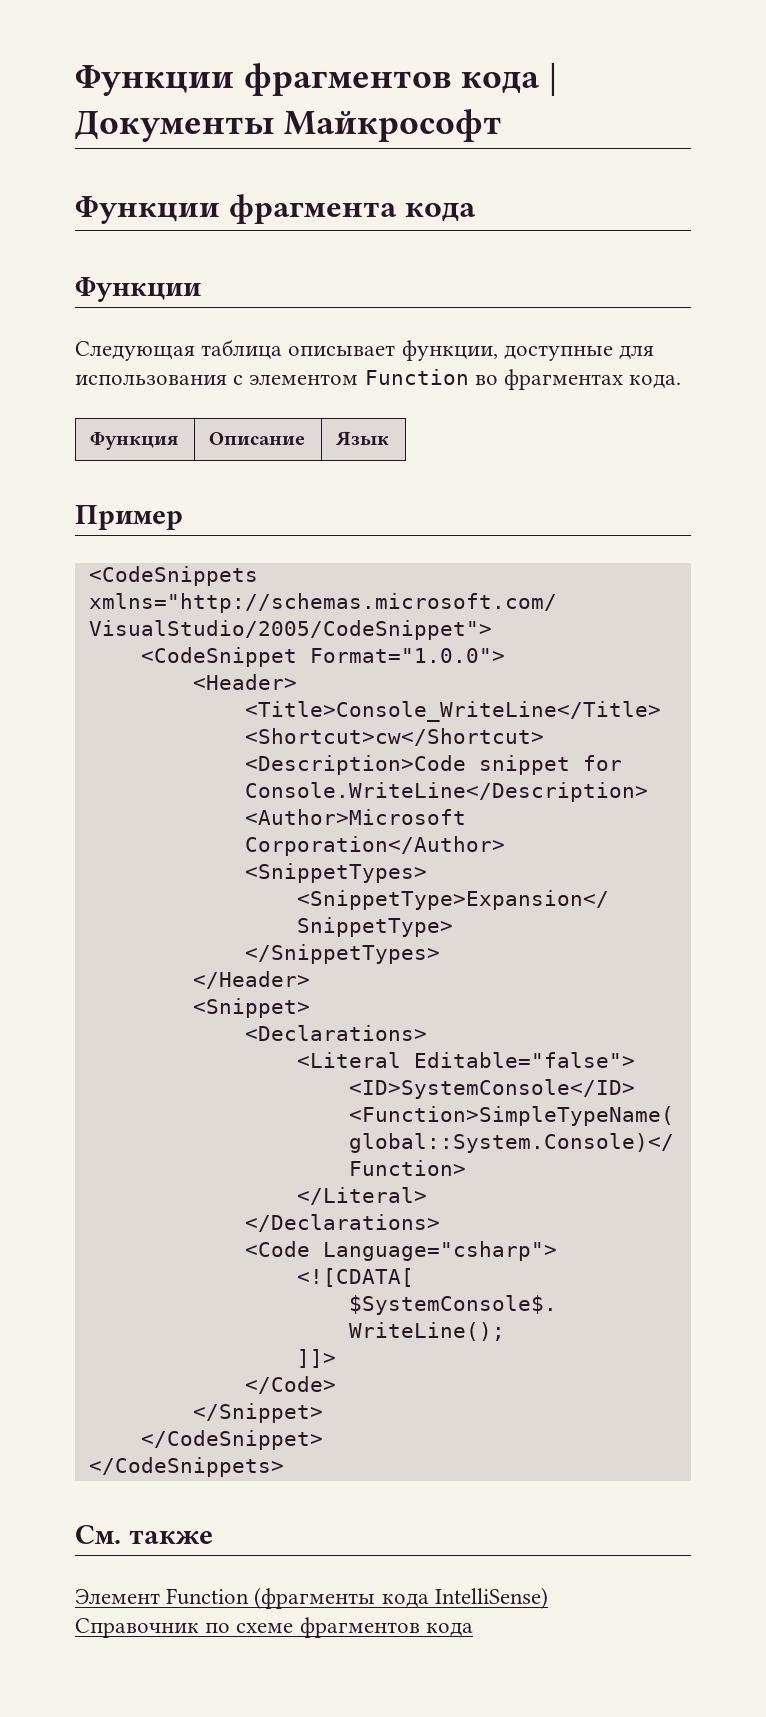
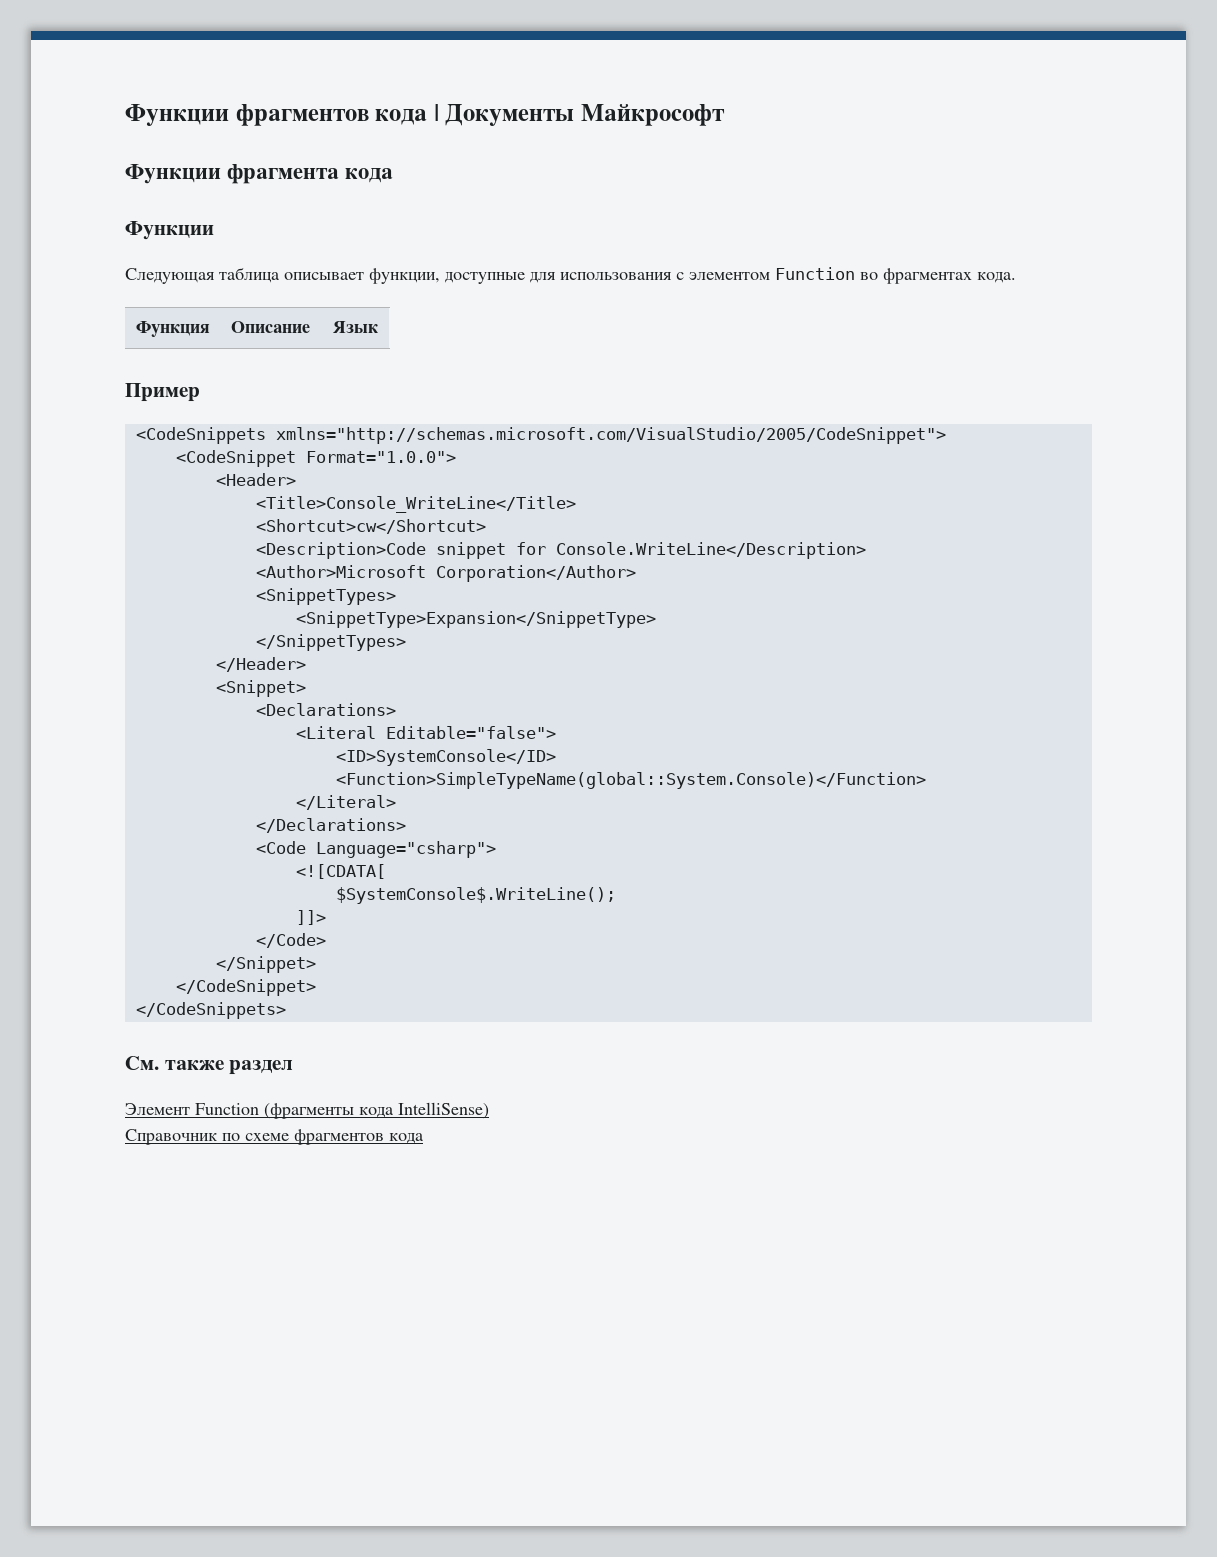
(213, 1537) none -> [229,1060,294,1075] раздел

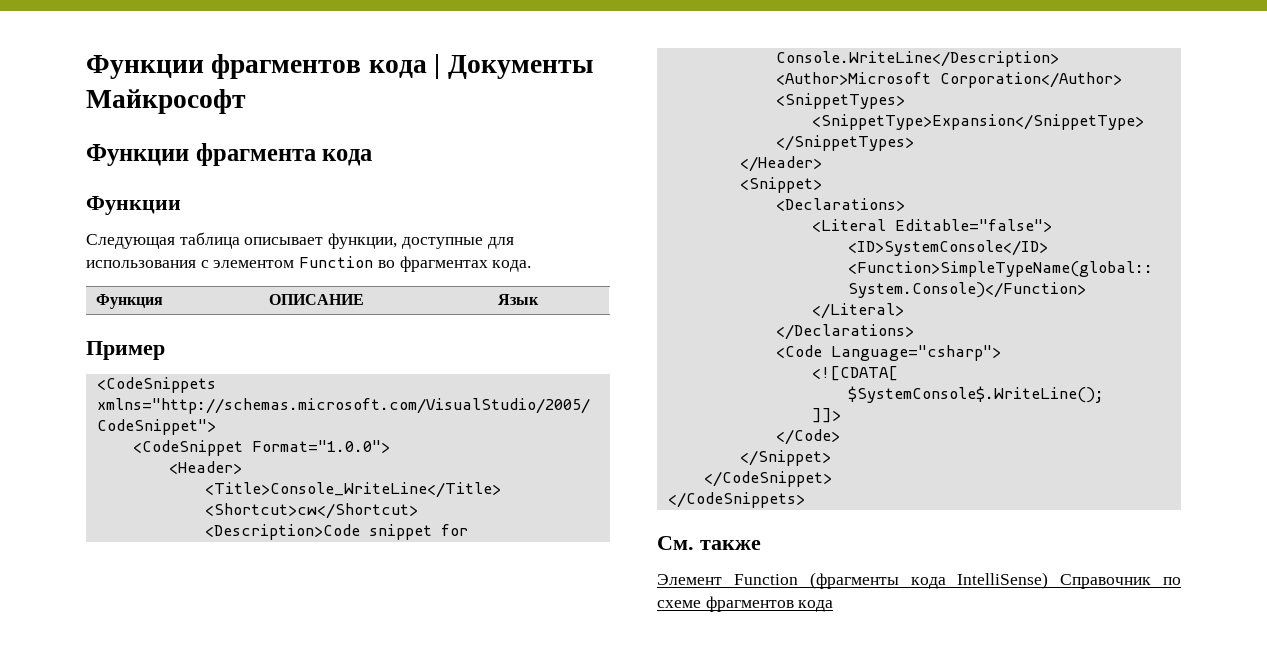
[230,321,310,333] Описание -> [269,294,365,305] ОПИСАНИЕ
[229,1060,294,1075] раздел -> (761, 545) none
(489, 1110) // -> (1049, 580) none

